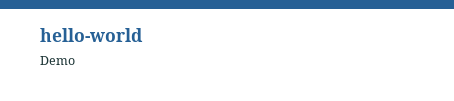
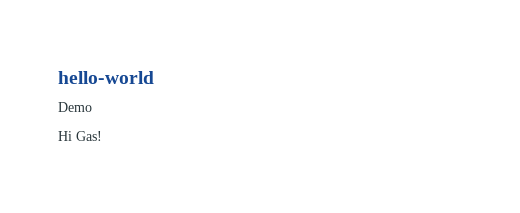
(75, 60) none -> [58,131,102,141] // Hi Gas!

